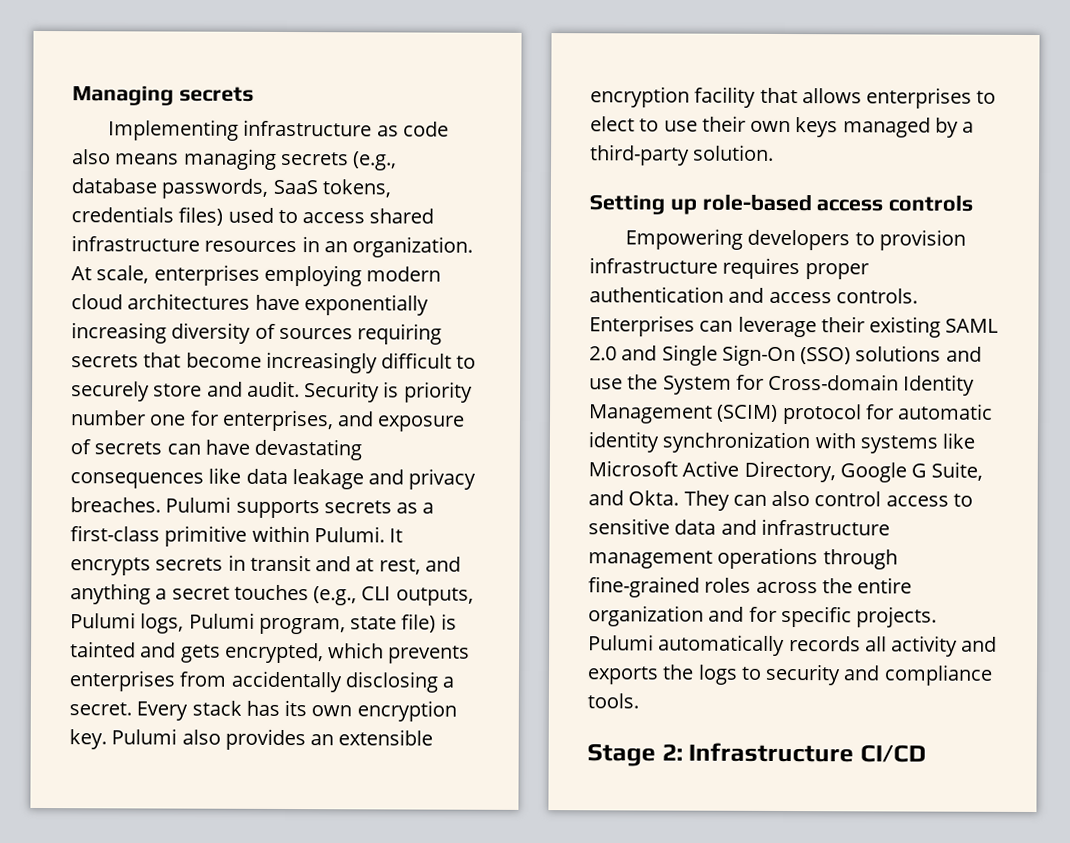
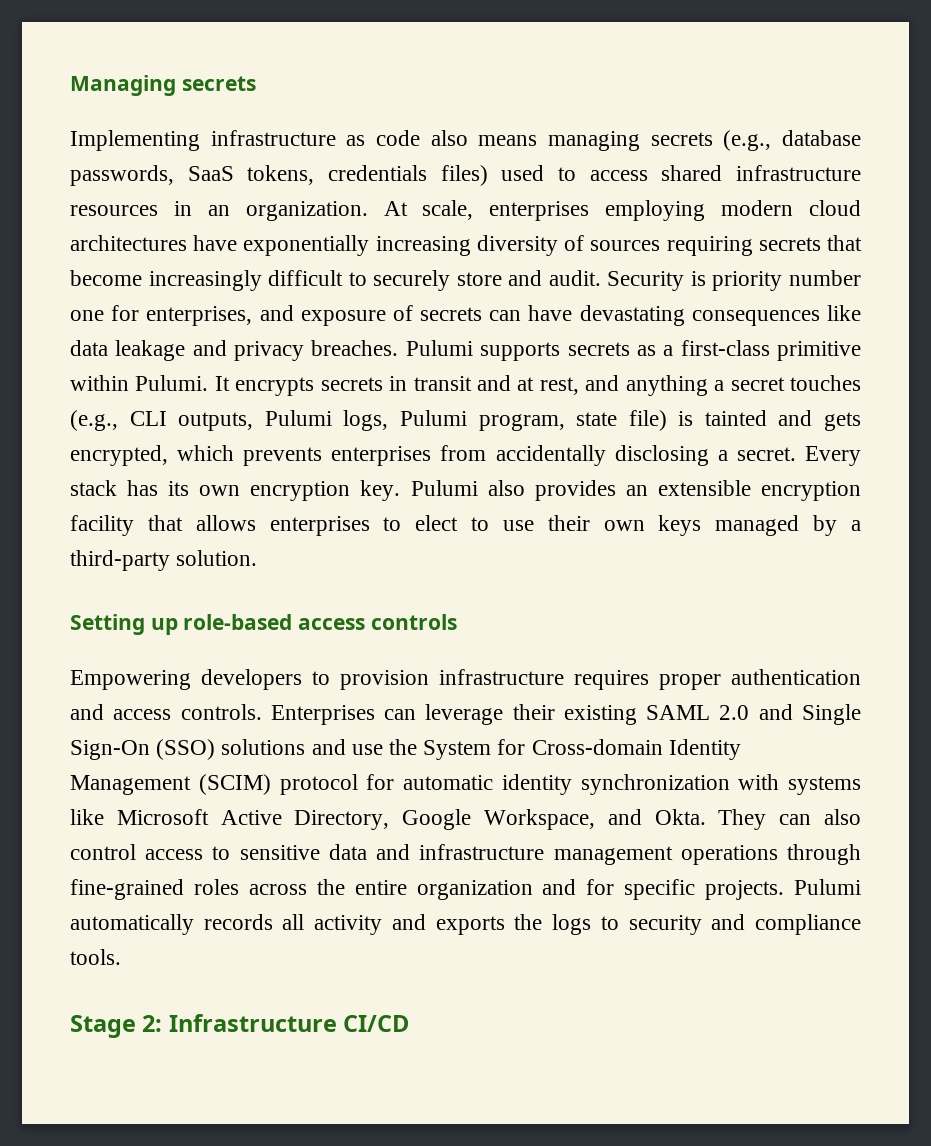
[911,461,984,481] G Suite, -> [484,809,595,830] Workspace,

